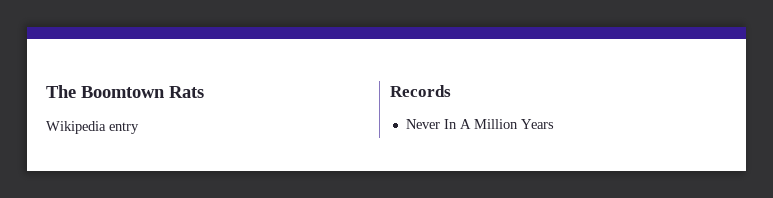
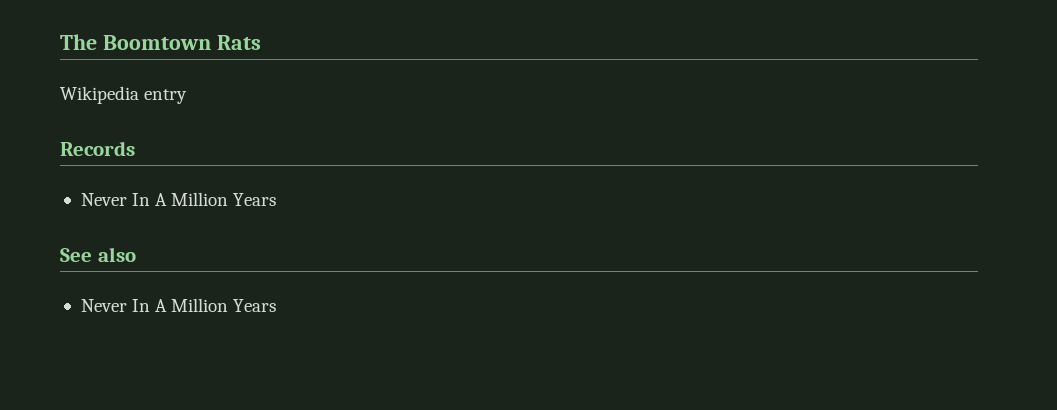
(554, 124) none -> [60,247,136,262] [80,298,277,312] // See also // Never In A Million Years

